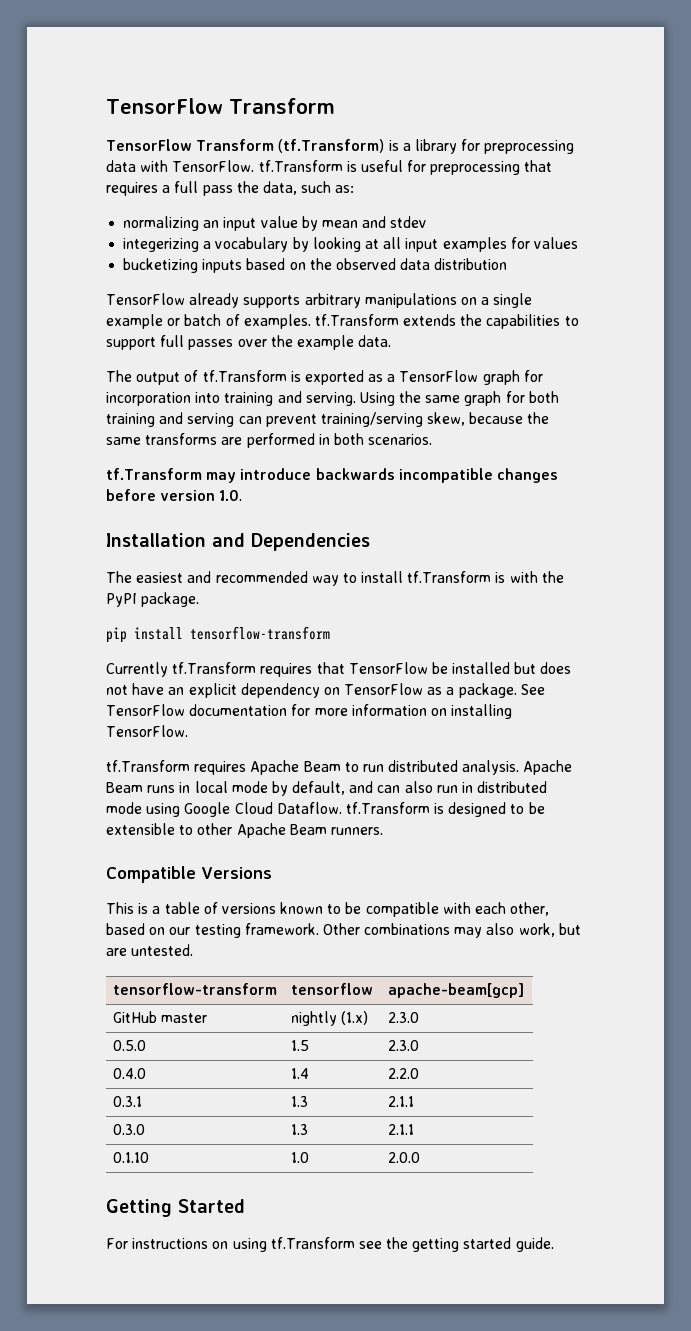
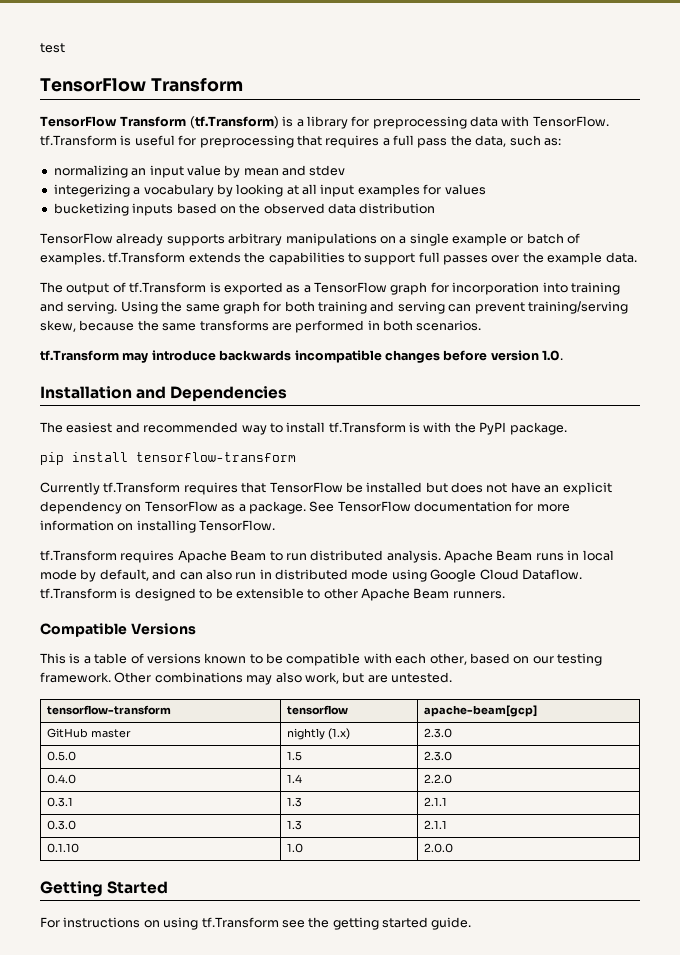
(106, 106) none -> [40,43,65,53] test //

